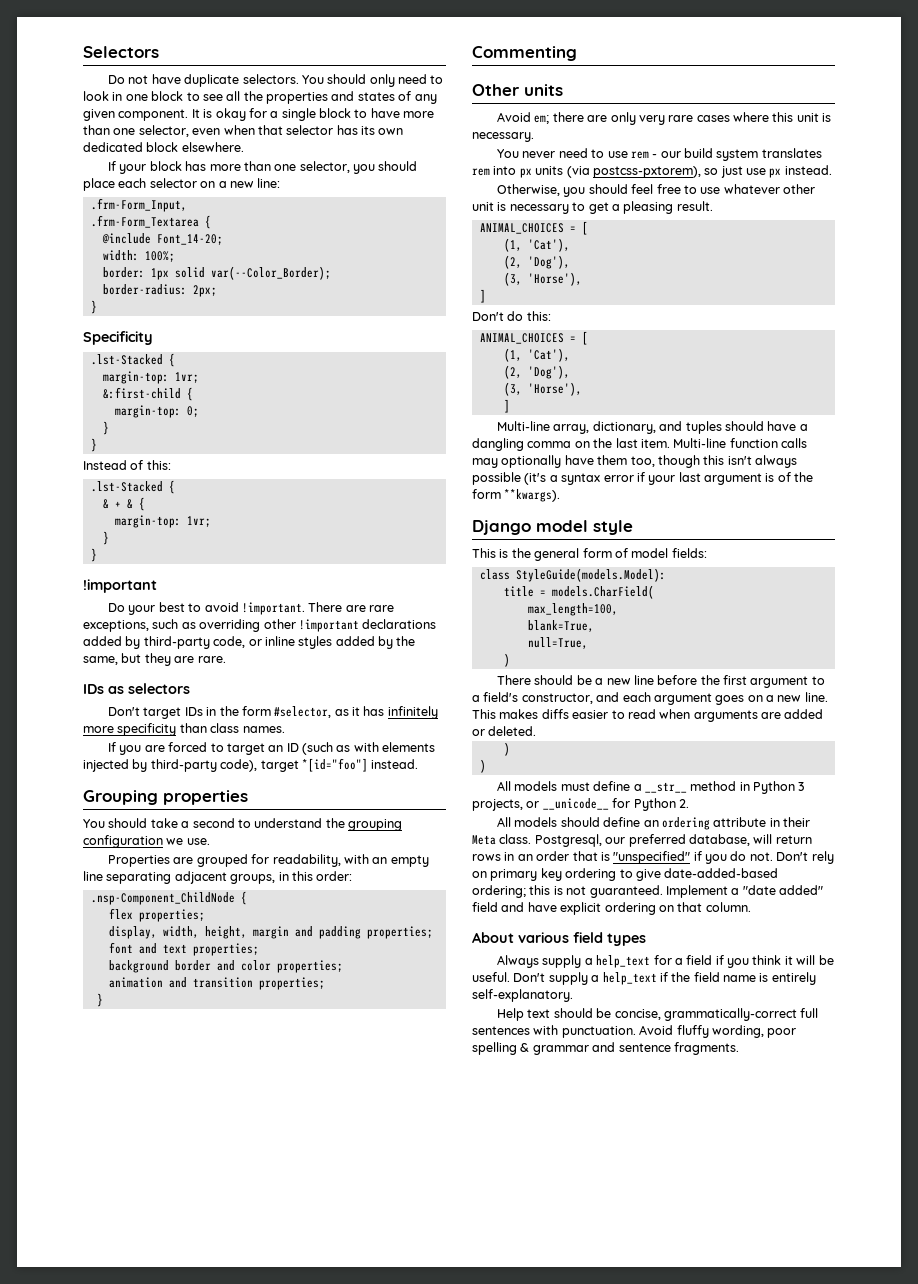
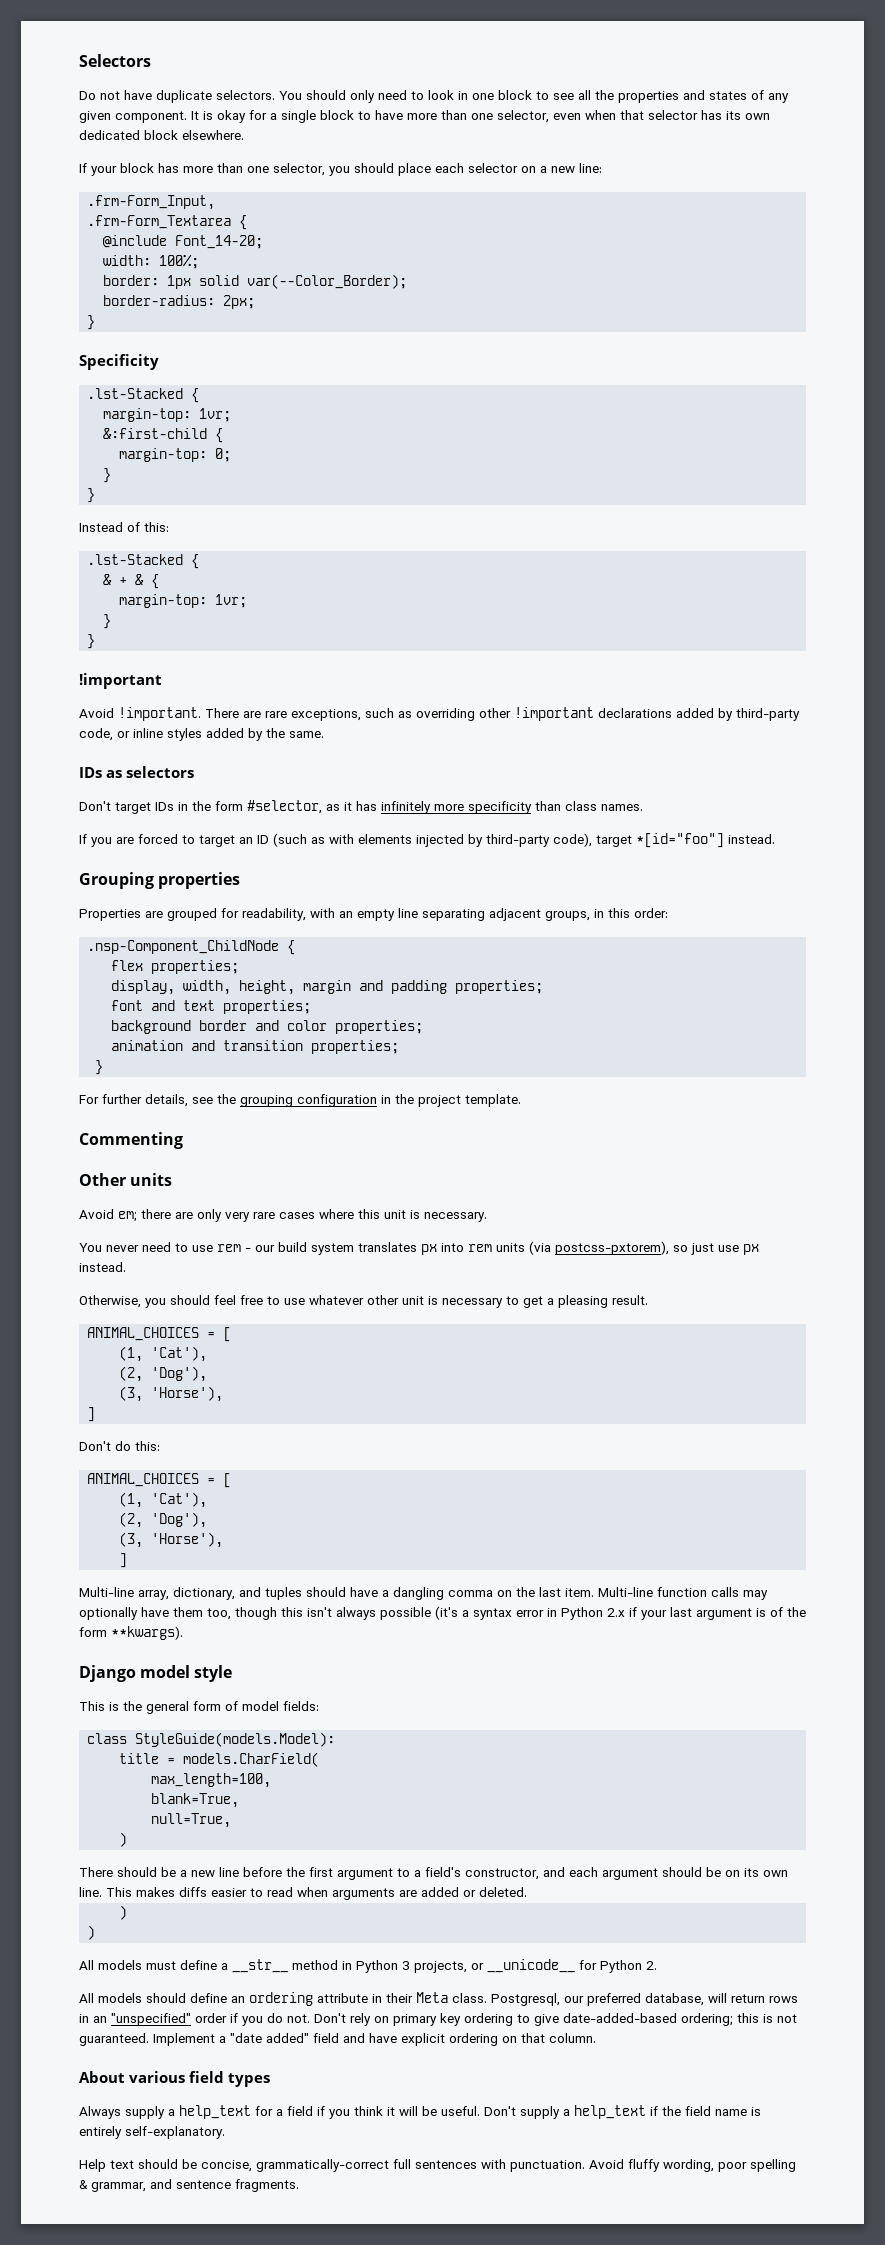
[108,602,239,615] Do your best to avoid -> [79,708,114,718] Avoid
[83,653,226,666] same, but they are rare. -> [289,731,324,738] same.
[83,818,402,831] [83,835,210,848] // You should take a second to understand the grouping configuration we use. -> (241, 880) none
(103, 1000) none -> [79,1094,521,1107] // For further details, see the grouping configuration in the project template.
[472,166,532,178] rem into px -> [421,1243,492,1255] px into rem
(634, 478) none -> [547,1607,625,1620] in Python 2.x
[715,695,802,705] goes on a new -> [662,1867,788,1877] should be on its own
[536,851,691,864] order that is "unspecified" -> [111,2013,227,2026] "unspecified" order
[532,1045,589,1055] grammar -> [91,2182,146,2192] grammar,

